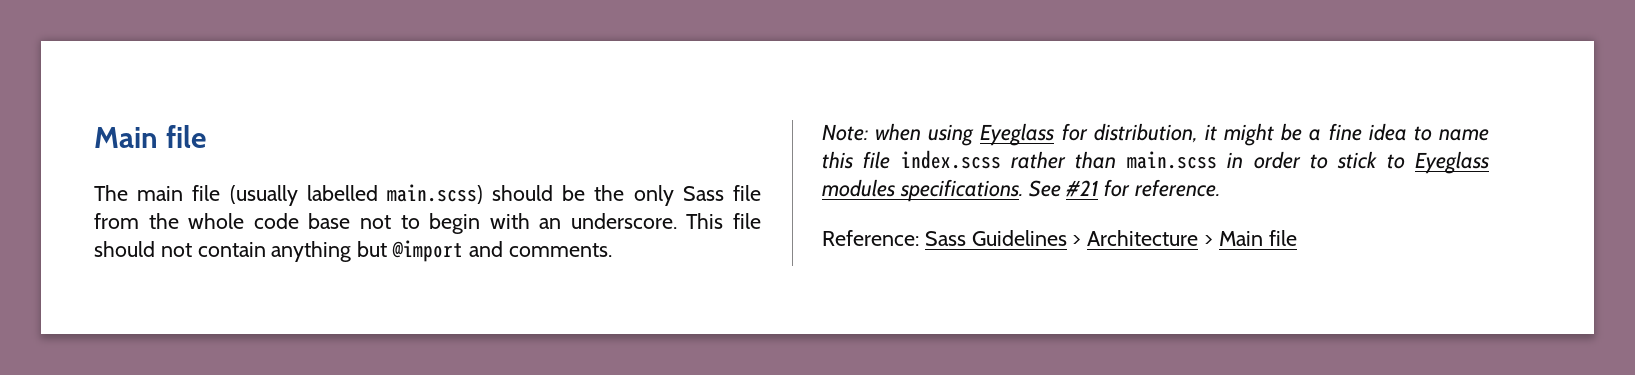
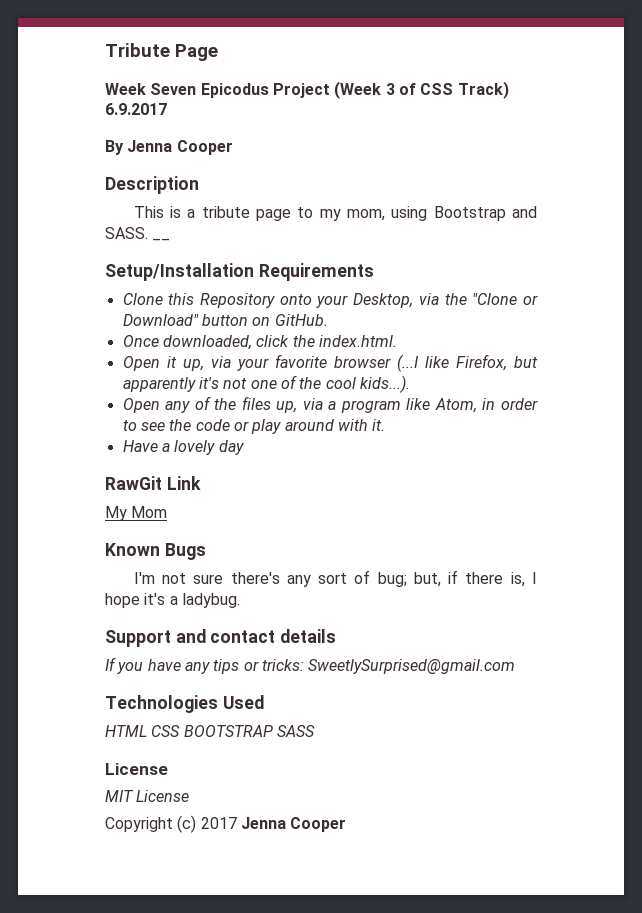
[94,125,207,148] [94,184,761,206] [94,213,761,234] [94,240,612,262] [822,123,1489,146] [822,150,1489,174] [822,179,1221,202] [822,230,1297,246] Main file // The main file (usually labelled main.scss) should be the only Sass file from the whole code base not to begin with an underscore. This file should not contain anything but @import and comments. // Note: when using Eyeglass for distribution, it might be a fine idea to name this file index.scss rather than main.scss in order to stick to Eyeglass modules specifications. See #21 for reference. // Reference: Sass Guidelines > Architecture > Main file -> [105,43,218,61] [105,81,509,99] [105,103,167,115] [105,140,233,155] [105,176,199,194] [133,206,537,221] [105,227,171,241] [105,263,374,281] [122,293,538,308] [122,314,328,326] [122,335,397,350] [122,354,538,372] [122,375,410,393] [122,396,538,413] [122,419,386,434] [122,440,244,455] [105,476,201,490] [105,506,168,521] [105,543,206,560] [133,570,537,587] [105,593,240,608] [105,629,337,647] [105,657,516,674] [105,695,264,713] [105,725,315,737] [105,763,168,775] [105,790,190,802] [105,815,347,833] Tribute Page // Week Seven Epicodus Project (Week 3 of CSS Track) 6.9.2017 // By Jenna Cooper // Description // This is a tribute page to my mom, using Bootstrap and SASS. __ // Setup/Installation Requirements // Clone this Repository onto your Desktop, via the "Clone or Download" button on GitHub. // Once downloaded, click the index.html. // Open it up, via your favorite browser (...I like Firefox, but apparently it's not one of the cool kids...). // Open any of the files up, via a program like Atom, in order to see the code or play around with it. // Have a lovely day // RawGit Link // My Mom // Known Bugs // I'm not sure there's any sort of bug; but, if there is, I hope it's a ladybug. // Support and contact details // If you have any tips or tricks: SweetlySurprised@gmail.com // Technologies Used // HTML CSS BOOTSTRAP SASS // License // MIT License // Copyright (c) 2017 Jenna Cooper

